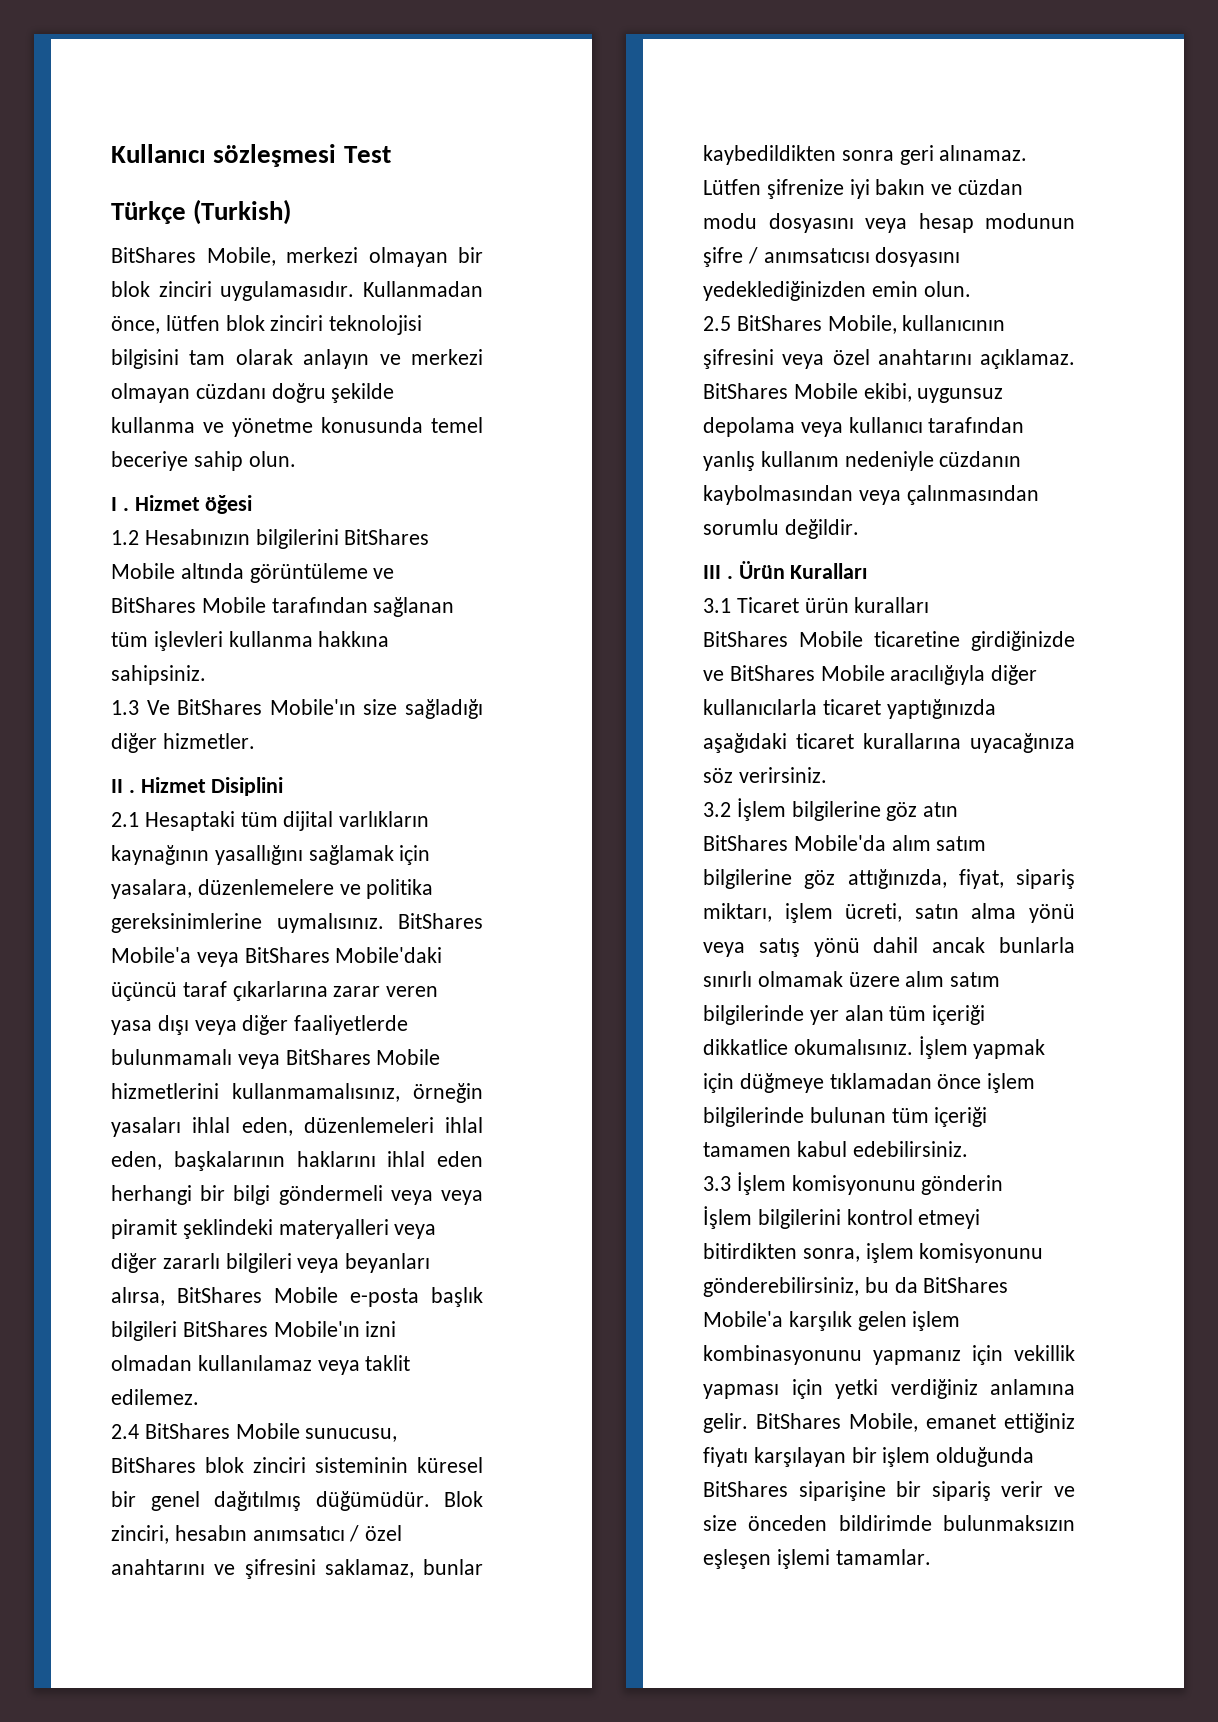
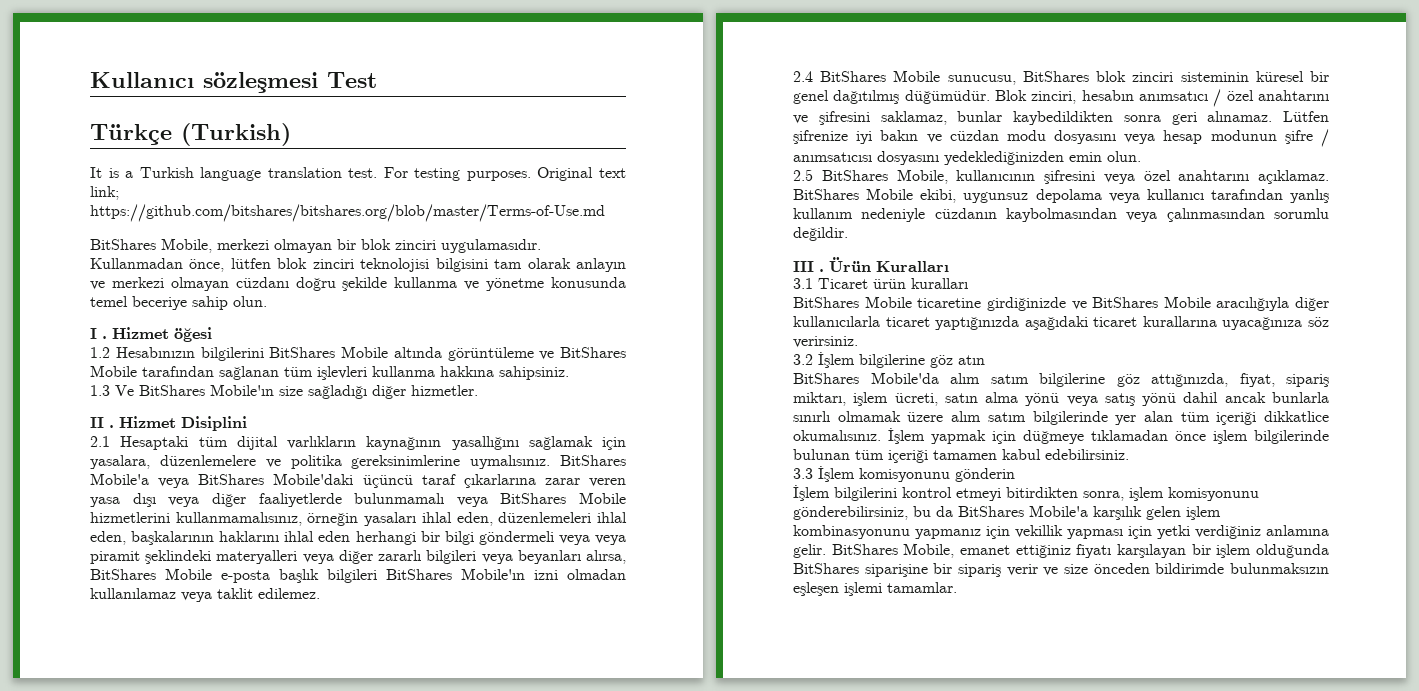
(292, 212) none -> [90,167,626,181] [90,186,119,200] [90,204,605,222] // It is a Turkish language translation test. For testing purposes. Original text link; https://github.com/bitshares/bitshares.org/blob/master/Terms-of-Use.md

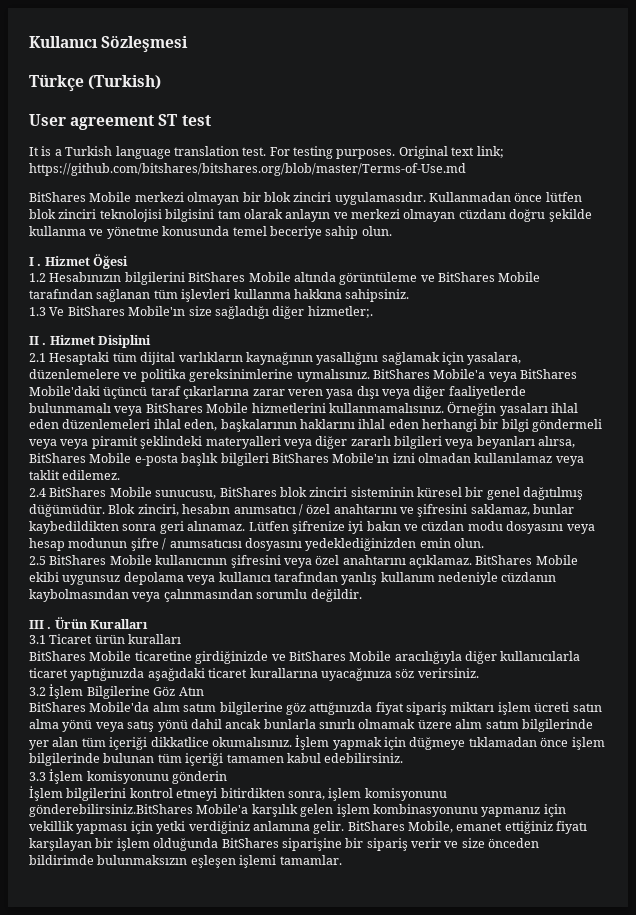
[203,72,377,93] sözleşmesi Test -> [101,35,189,53] Sözleşmesi
(291, 134) none -> [29,114,211,130] // User agreement ST test
[161,238,212,253] Mobile, -> [89,192,132,202] Mobile
[189,259,225,272] önce, -> [514,193,543,202] önce
[174,327,212,342] öğesi -> [93,254,129,269] Öğesi
[411,385,478,396] hizmetler. -> [307,306,373,318] hizmetler;.
[175,512,359,526] kullanmamalısınız, örneğin -> [328,402,497,416] kullanmamalısınız. Örneğin
[456,512,493,526] eden, -> [29,419,59,429] eden
[896,169,948,184] Mobile, -> [109,555,152,565] Mobile
[920,189,957,203] ekibi, -> [29,572,59,582] ekibi
[859,354,985,368] bilgilerine göz atın -> [86,686,204,699] Bilgilerine Göz Atın
[1151,373,1329,387] [793,392,938,406] attığınızda, fiyat, sipariş miktarı, işlem ücreti, -> [309,702,570,715] attığınızda fiyat sipariş miktarı işlem ücreti
[793,506,1024,520] gönderebilirsiniz, bu da BitShares -> [29,804,193,817] gönderebilirsiniz.BitShares

